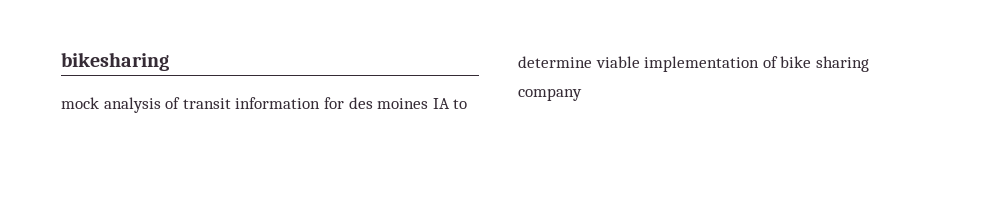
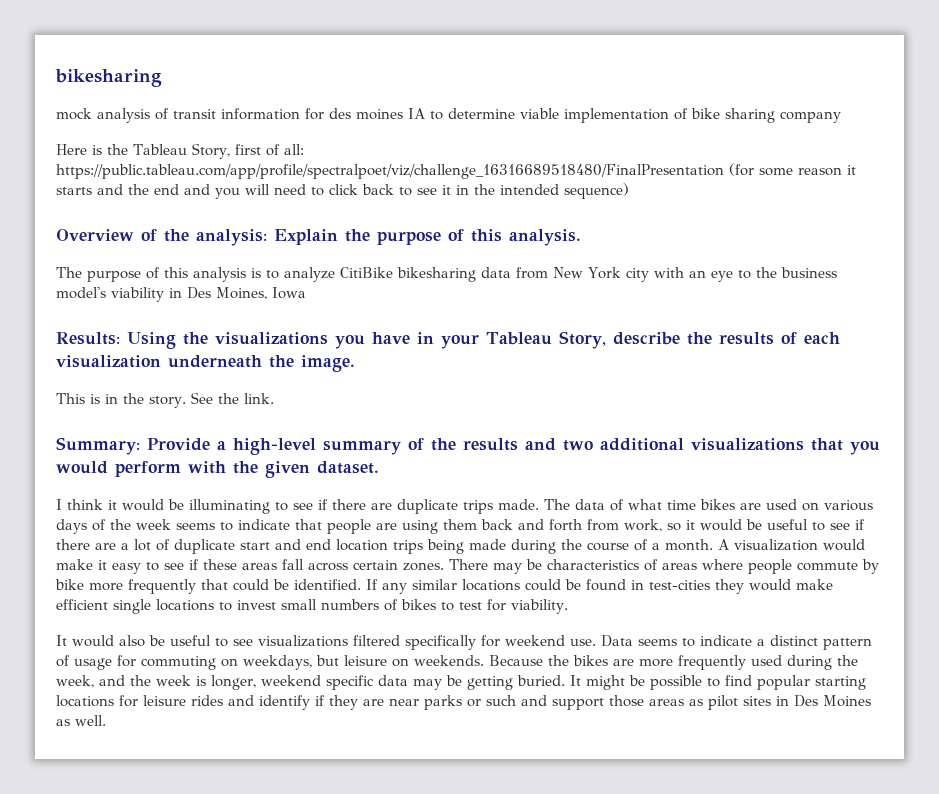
(582, 94) none -> [56,143,304,159] [56,163,856,179] [56,183,629,199] [56,229,581,246] [56,267,837,282] [56,287,306,302] [56,331,840,349] [56,355,355,372] [56,392,274,408] [56,437,880,455] [56,461,379,478] [56,499,873,514] [56,519,865,534] [56,539,865,554] [56,559,879,574] [55,579,833,594] [56,599,568,614] [56,635,872,650] [56,655,858,670] [56,675,866,690] [56,695,871,710] [56,715,106,726] // Here is the Tableau Story, first of all: https://public.tableau.com/app/profile/spectralpoet/viz/challenge_16316689518480/FinalPresentation (for some reason it starts and the end and you will need to click back to see it in the intended sequence) // Overview of the analysis: Explain the purpose of this analysis. // The purpose of this analysis is to analyze CitiBike bikesharing data from New York city with an eye to the business model's viability in Des Moines, Iowa // Results: Using the visualizations you have in your Tableau Story, describe the results of each visualization underneath the image. // This is in the story. See the link. // Summary: Provide a high-level summary of the results and two additional visualizations that you would perform with the given dataset. // I think it would be illuminating to see if there are duplicate trips made. The data of what time bikes are used on various days of the week seems to indicate that people are using them back and forth from work, so it would be useful to see if there are a lot of duplicate start and end location trips being made during the course of a month. A visualization would make it easy to see if these areas fall across certain zones. There may be characteristics of areas where people commute by bike more frequently that could be identified. If any similar locations could be found in test-cities they would make efficient single locations to invest small numbers of bikes to test for viability. // It would also be useful to see visualizations filtered specifically for weekend use. Data seems to indicate a distinct pattern of usage for commuting on weekdays, but leisure on weekends. Because the bikes are more frequently used during the week, and the week is longer, weekend specific data may be getting buried. It might be possible to find popular starting locations for leisure rides and identify if they are near parks or such and support those areas as pilot sites in Des Moines as well.

